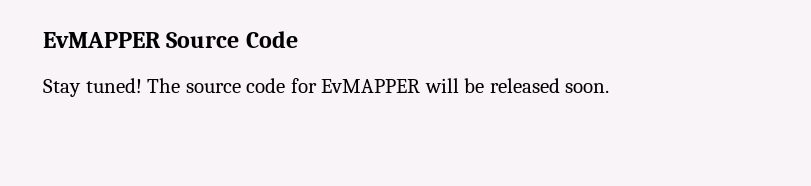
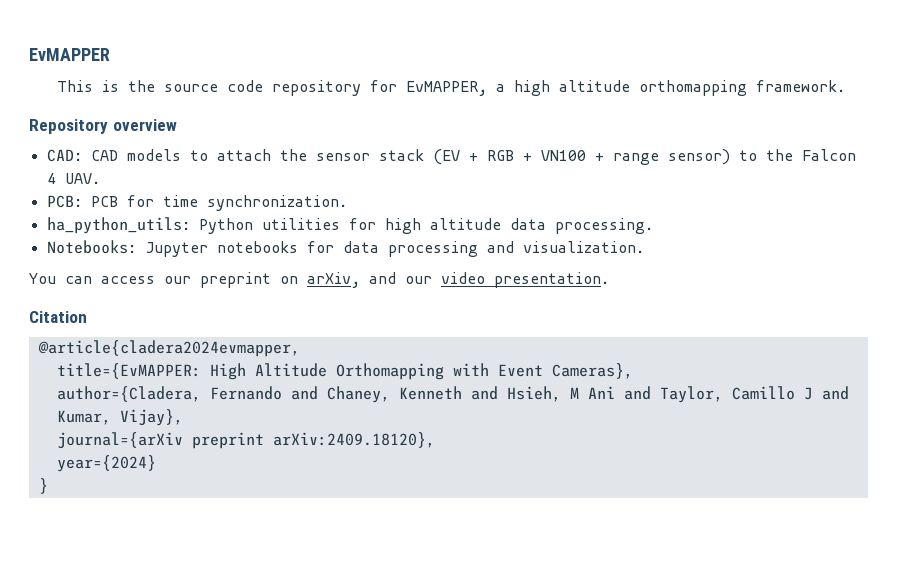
[43,31,298,48] [43,78,610,97] EvMAPPER Source Code // Stay tuned! The source code for EvMAPPER will be released soon. -> [29,48,110,61] [56,80,845,96] [29,119,177,134] [46,149,856,165] [46,173,100,184] [46,195,347,211] [46,217,653,234] [46,240,644,257] [29,272,609,288] [29,311,87,323] [37,340,300,357] [56,363,633,380] [56,386,849,403] [56,409,183,426] [56,432,435,449] [56,455,156,472] [38,478,48,494] EvMAPPER // This is the source code repository for EvMAPPER, a high altitude orthomapping framework. // Repository overview // CAD: CAD models to attach the sensor stack (EV + RGB + VN100 + range sensor) to the Falcon 4 UAV. // PCB: PCB for time synchronization. // ha_python_utils: Python utilities for high altitude data processing. // Notebooks: Jupyter notebooks for data processing and visualization. // You can access our preprint on arXiv, and our video presentation. // Citation // @article{cladera2024evmapper, // title={EvMAPPER: High Altitude Orthomapping with Event Cameras}, // author={Cladera, Fernando and Chaney, Kenneth and Hsieh, M Ani and Taylor, Camillo J and Kumar, Vijay}, // journal={arXiv preprint arXiv:2409.18120}, // year={2024} // }

